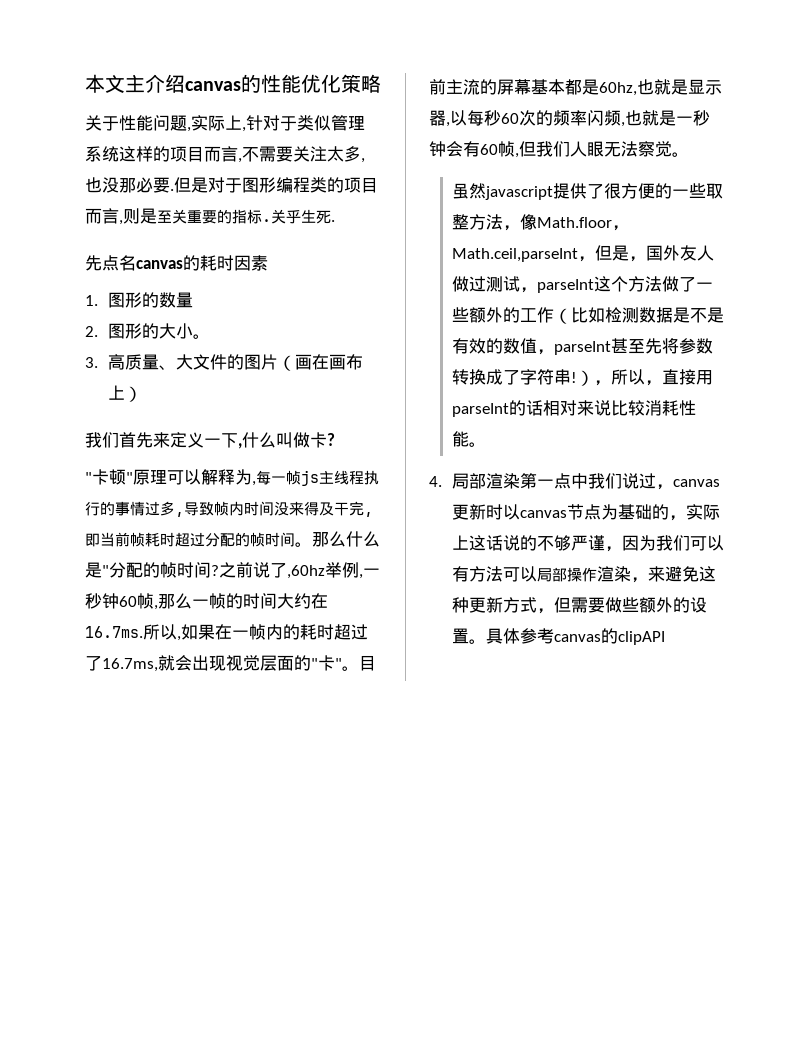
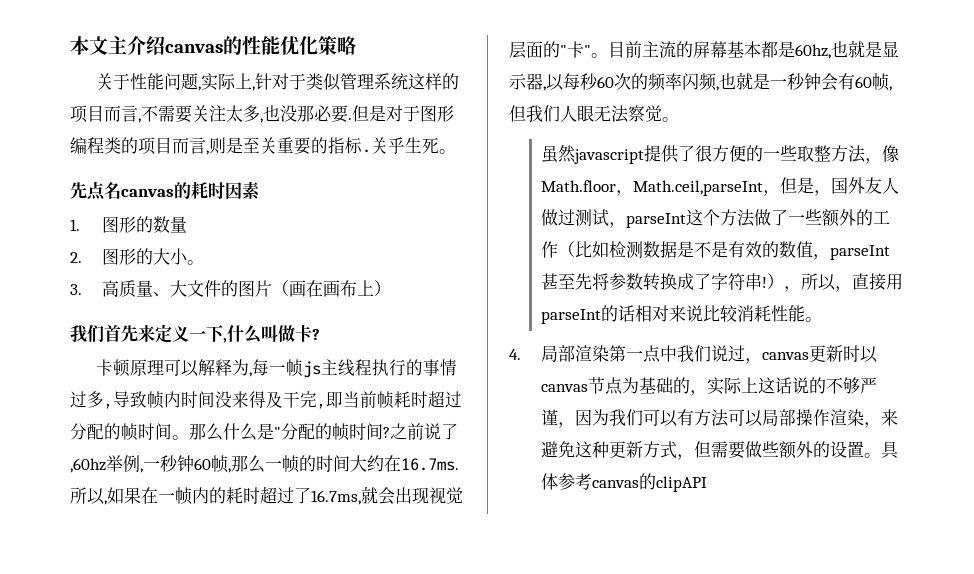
[331,220,335,222] . -> [439,149,456,154] 。
[85,469,133,485] "卡顿" -> [95,359,130,377] 卡顿

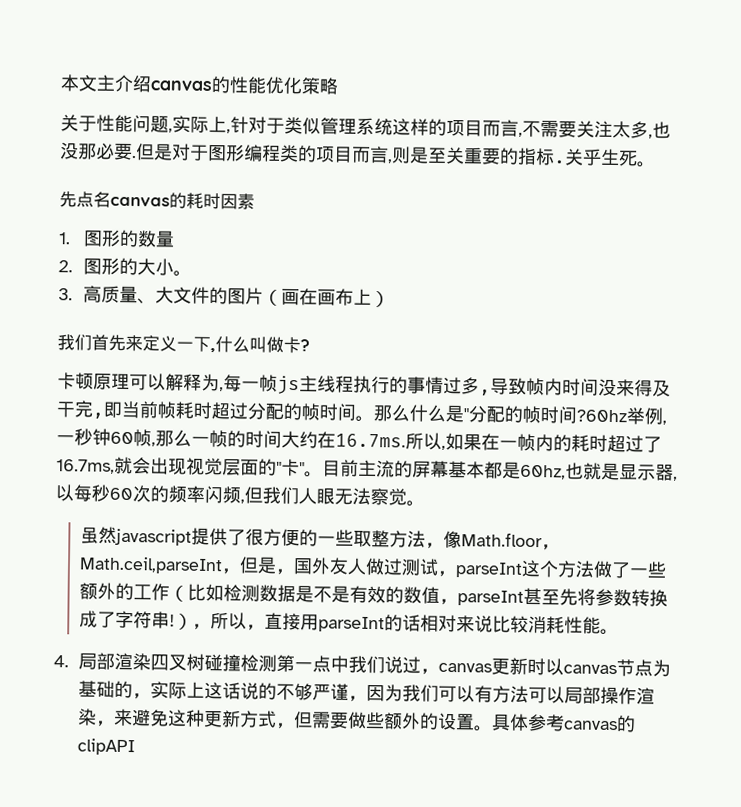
[383,423,458,440] [70,458,106,473] ?之前说了,60hz -> [576,409,627,423] ?60hz
[719,72,892,91] 也就是一秒钟会有60帧, -> (245, 501) none
(610, 353) none -> [150,653,278,672] 四叉树碰撞检测

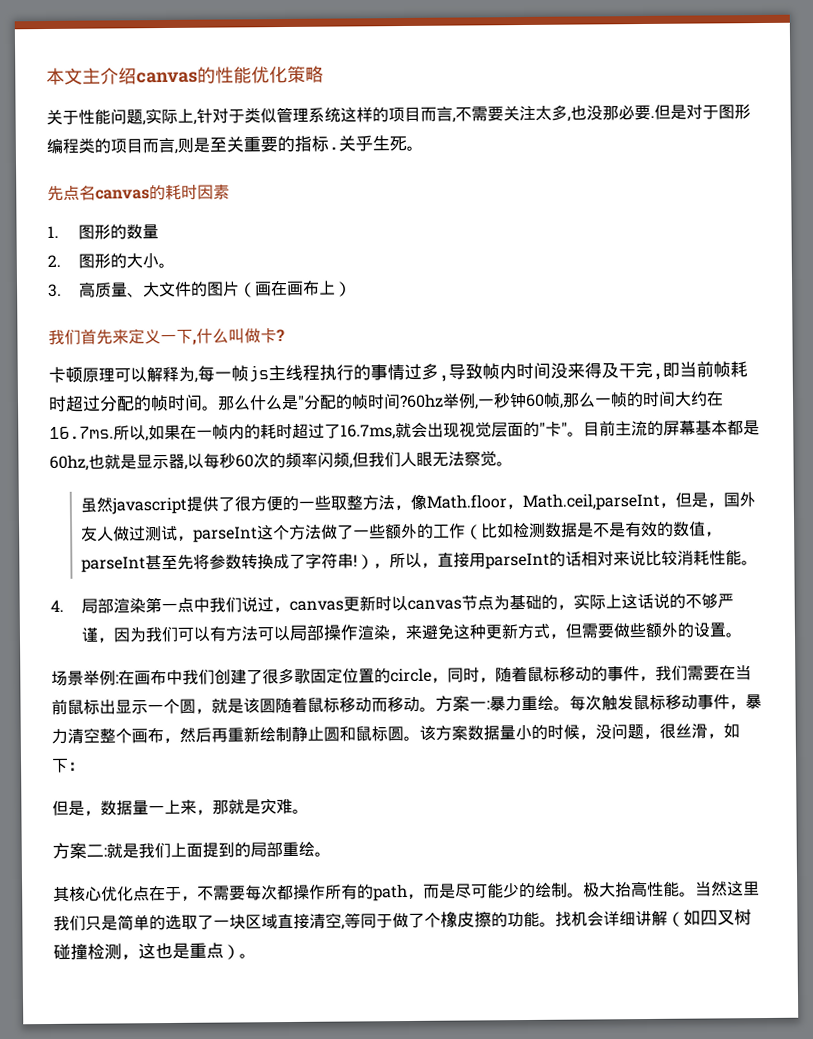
[150,653,278,672] 四叉树碰撞检测 -> (146, 606) none
[491,713,637,733] [77,738,136,756] 具体参考canvas的clipAPI -> [51,665,752,686] [51,694,762,715] [51,723,740,744] [51,757,85,773] [52,798,309,816] [52,841,331,859] [53,880,760,902] [53,909,752,931] [53,942,256,961] // 场景举例:在画布中我们创建了很多歌固定位置的circle，同时，随着鼠标移动的事件，我们需要在当前鼠标出显示一个圆，就是该圆随着鼠标移动而移动。方案一:暴力重绘。每次触发鼠标移动事件，暴力清空整个画布，然后再重新绘制静止圆和鼠标圆。该方案数据量小的时候，没问题，很丝滑，如下： // 但是，数据量一上来，那就是灾难。 // 方案二:就是我们上面提到的局部重绘。 // 其核心优化点在于，不需要每次都操作所有的path，而是尽可能少的绘制。极大抬高性能。当然这里我们只是简单的选取了一块区域直接清空,等同于做了个橡皮擦的功能。找机会详细讲解（如四叉树碰撞检测，这也是重点）。

